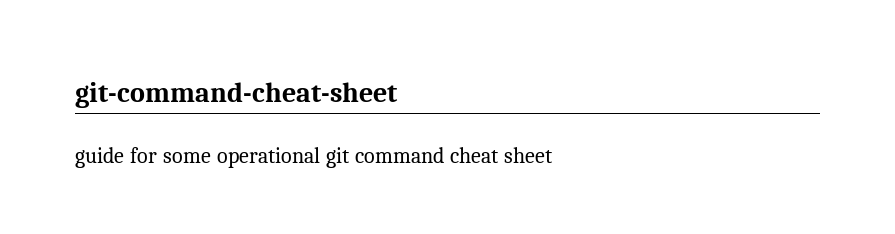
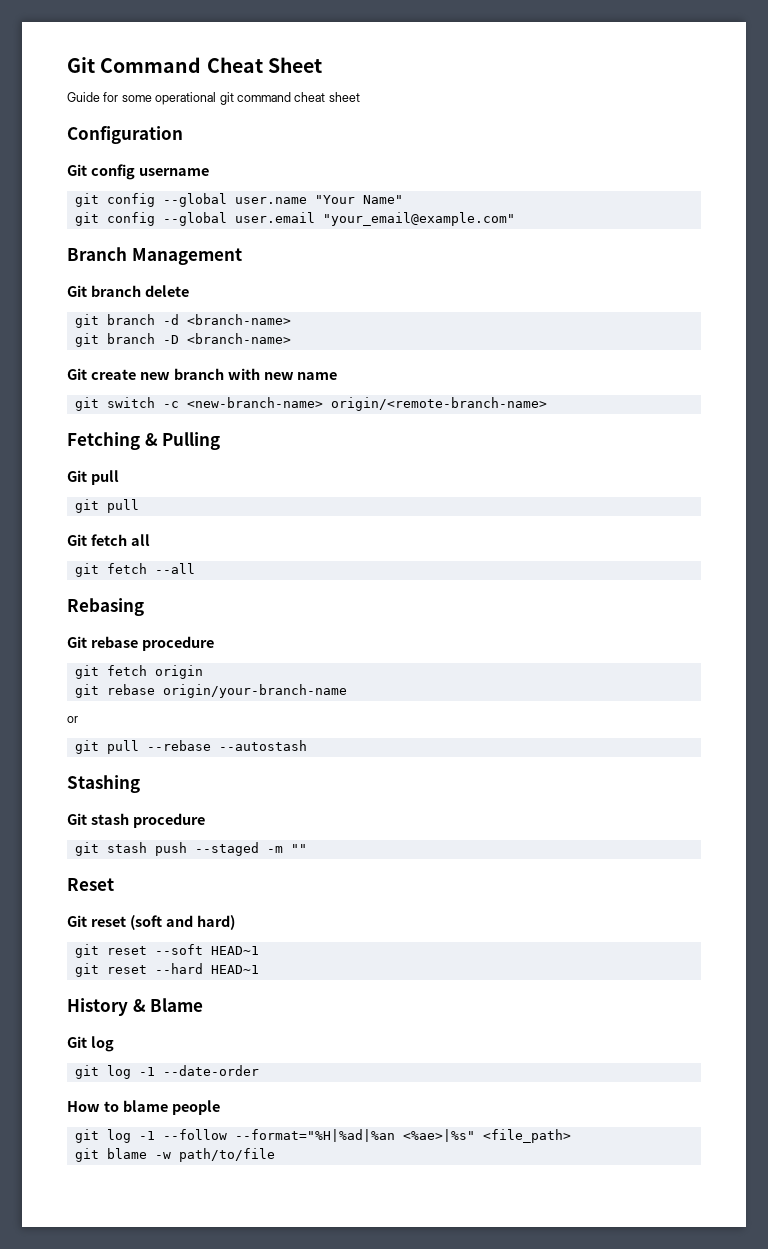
[75,82,398,108] [75,147,124,168] git-command-cheat-sheet // guide -> [67,57,322,73] [67,92,100,102] Git Command Cheat Sheet // Guide
(553, 155) none -> [67,126,183,144] [67,164,209,180] [74,193,403,207] [74,212,515,226] [67,247,242,265] [67,285,189,297] [74,314,291,328] [74,333,291,347] [67,368,338,380] [74,397,547,411] [67,432,221,450] [67,470,119,485] [74,499,139,513] [67,534,150,546] [74,563,195,577] [67,598,144,616] [67,636,214,651] [74,665,203,679] [74,684,347,698] [67,716,78,723] [74,740,307,754] [67,775,140,793] [67,813,205,828] [74,842,307,856] [67,878,114,891] [67,915,235,930] [74,944,259,958] [74,963,259,977] [67,998,204,1016] [67,1036,114,1052] [74,1065,259,1079] [67,1100,220,1115] [74,1129,571,1143] [74,1148,275,1162] // Configuration // Git config username // git config --global user.name "Your Name" // git config --global user.email "your_email@example.com" // Branch Management // Git branch delete // git branch -d <branch-name> // git branch -D <branch-name> // Git create new branch with new name // git switch -c <new-branch-name> origin/<remote-branch-name> // Fetching & Pulling // Git pull // git pull // Git fetch all // git fetch --all // Rebasing // Git rebase procedure // git fetch origin // git rebase origin/your-branch-name // or // git pull --rebase --autostash // Stashing // Git stash procedure // git stash push --staged -m "" // Reset // Git reset (soft and hard) // git reset --soft HEAD~1 // git reset --hard HEAD~1 // History & Blame // Git log // git log -1 --date-order // How to blame people // git log -1 --follow --format="%H|%ad|%an <%ae>|%s" <file_path> // git blame -w path/to/file

